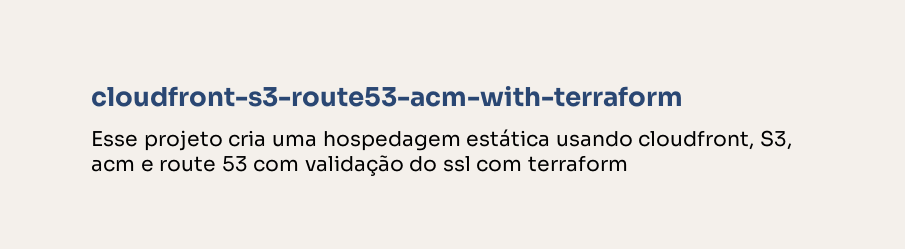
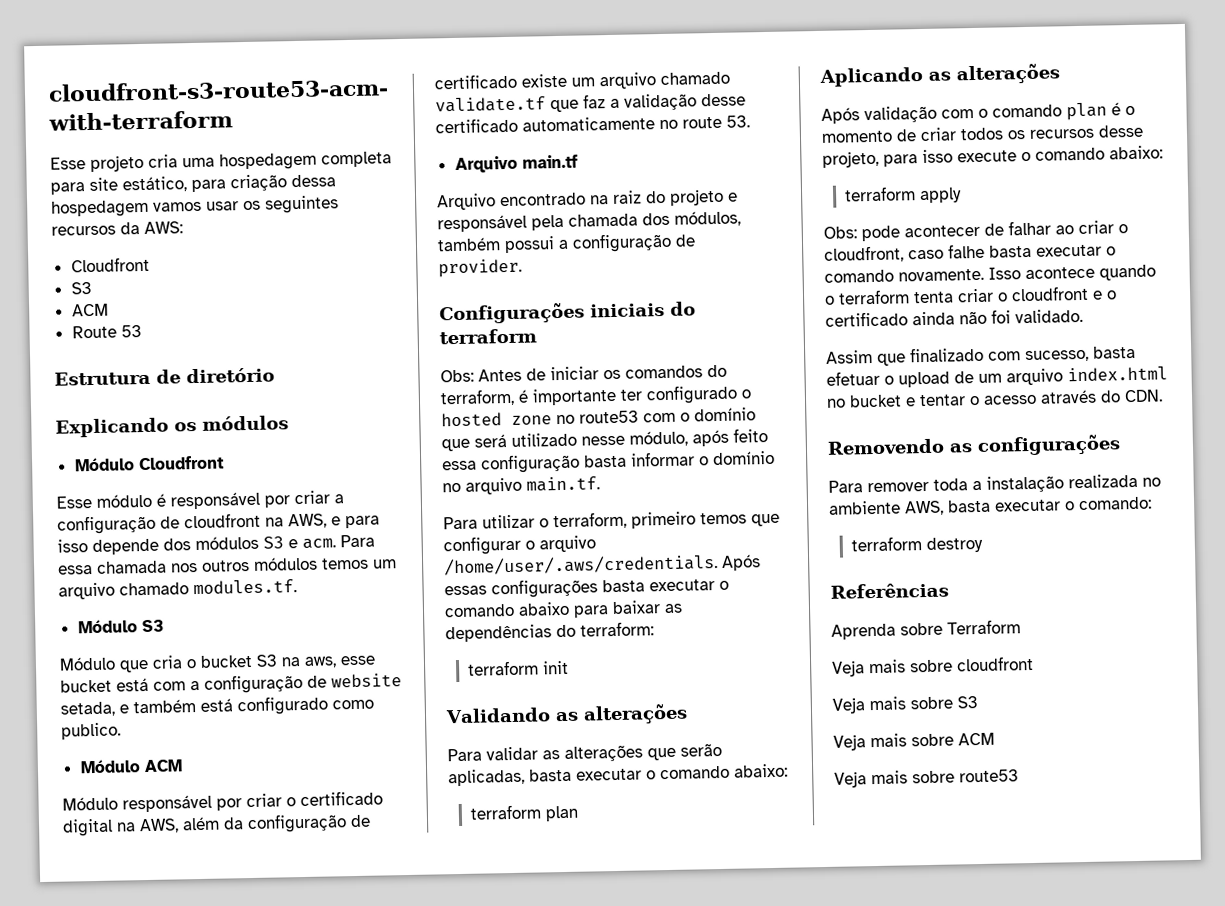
[466,129,792,150] [91,155,628,176] estática usando cloudfront, S3, acm e route 53 com validação do ssl com terraform -> [321,151,392,168] [50,174,336,195] [51,195,339,218] [51,221,183,236] [70,256,150,273] [70,281,92,295] [71,303,109,317] [71,325,142,339] [54,367,275,386] [55,415,289,438] [74,455,225,472] [56,490,344,510] [57,512,380,535] [57,534,375,555] [58,556,397,575] [58,579,297,600] [77,619,164,634] [59,654,376,673] [60,673,402,694] [60,695,374,717] [61,722,121,740] [79,759,183,774] [62,790,383,813] [62,813,371,837] [434,71,730,90] [435,93,746,113] [435,115,750,134] [454,154,578,173] [437,188,738,211] [437,210,741,233] [437,232,696,254] [438,258,522,278] [439,301,696,325] [439,328,537,345] [440,364,727,383] [440,384,751,407] [441,407,756,427] [441,428,768,452] [442,450,775,474] [442,476,600,495] [443,511,780,530] [443,535,596,556] [444,554,761,576] [444,578,729,599] [444,600,683,618] [445,621,654,643] [467,660,570,676] [445,703,688,725] [447,742,722,762] [448,763,788,787] [470,804,580,822] [819,63,1060,87] [821,102,1135,124] [821,124,1144,143] [822,145,1163,168] [844,186,963,204] [823,220,1128,242] [824,243,1116,263] [824,264,1156,283] [825,285,1117,305] [825,308,1083,327] [826,345,1136,366] [826,366,1168,388] [827,389,1163,408] [827,434,1121,456] [828,473,1161,493] [828,496,1152,516] [851,536,984,553] [830,582,949,599] [831,619,1021,640] [832,655,1034,677] [832,696,978,714] [833,732,995,751] [834,769,1019,788] completa para site estático, para criação dessa hospedagem vamos usar os seguintes recursos da AWS: // Cloudfront // S3 // ACM // Route 53 // Estrutura de diretório // Explicando os módulos // Módulo Cloudfront // Esse módulo é responsável por criar a configuração de cloudfront na AWS, e para isso depende dos módulos S3 e acm. Para essa chamada nos outros módulos temos um arquivo chamado modules.tf. // Módulo S3 // Módulo que cria o bucket S3 na aws, esse bucket está com a configuração de website setada, e também está configurado como publico. // Módulo ACM // Módulo responsável por criar o certificado digital na AWS, além da configuração de certificado existe um arquivo chamado validate.tf que faz a validação desse certificado automaticamente no route 53. // Arquivo main.tf // Arquivo encontrado na raiz do projeto e responsável pela chamada dos módulos, também possui a configuração de provider. // Configurações iniciais do terraform // Obs: Antes de iniciar os comandos do terraform, é importante ter configurado o hosted zone no route53 com o domínio que será utilizado nesse módulo, após feito essa configuração basta informar o domínio no arquivo main.tf. // Para utilizar o terraform, primeiro temos que configurar o arquivo /home/user/.aws/credentials. Após essas configurações basta executar o comando abaixo para baixar as dependências do terraform: // terraform init // Validando as alterações // Para validar as alterações que serão aplicadas, basta executar o comando abaixo: // terraform plan // Aplicando as alterações // Após validação com o comando plan é o momento de criar todos os recursos desse projeto, para isso execute o comando abaixo: // terraform apply // Obs: pode acontecer de falhar ao criar o cloudfront, caso falhe basta executar o comando novamente. Isso acontece quando o terraform tenta criar o cloudfront e o certificado ainda não foi validado. // Assim que finalizado com sucesso, basta efetuar o upload de um arquivo index.html no bucket e tentar o acesso através do CDN. // Removendo as configurações // Para remover toda a instalação realizada no ambiente AWS, basta executar o comando: // terraform destroy // Referências // Aprenda sobre Terraform // Veja mais sobre cloudfront // Veja mais sobre S3 // Veja mais sobre ACM // Veja mais sobre route53

